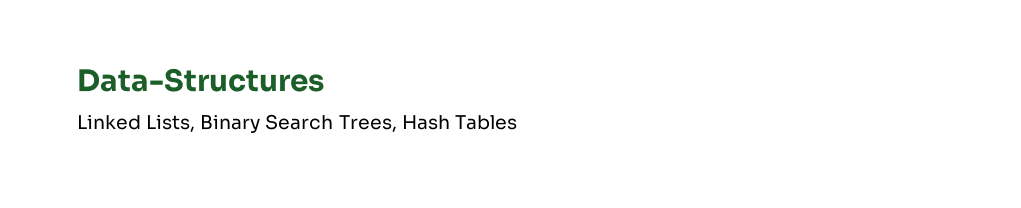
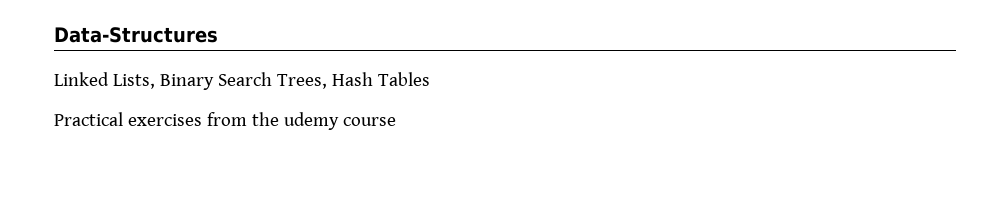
(517, 122) none -> [54,112,396,130] // Practical exercises from the udemy course

